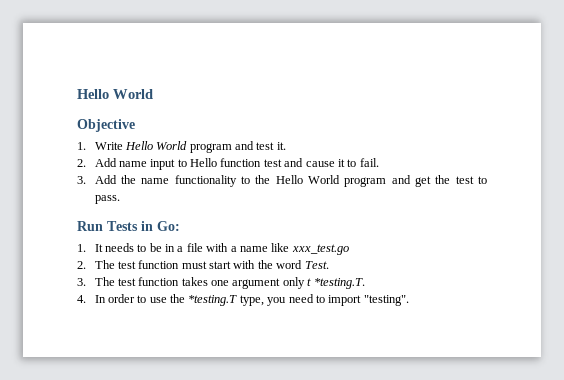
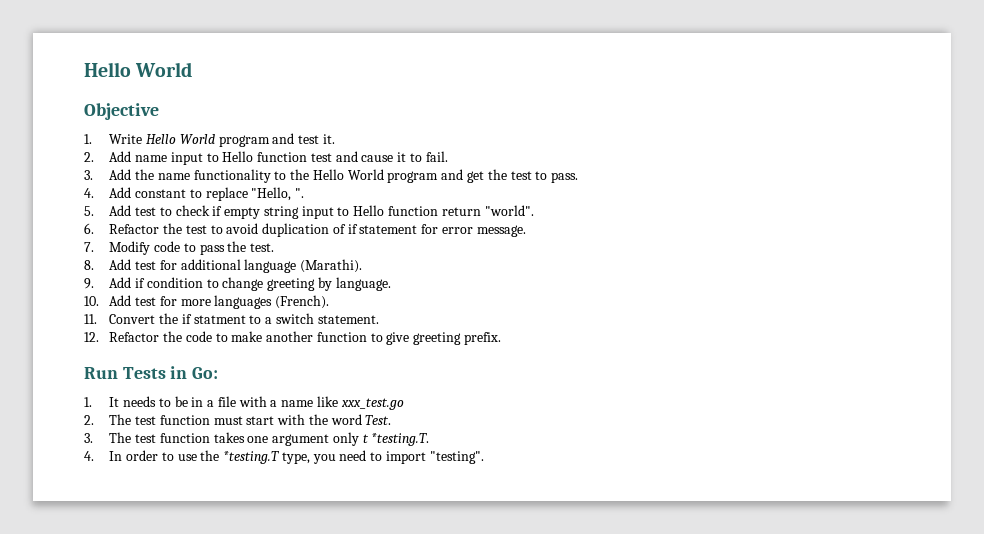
(120, 199) none -> [84,187,305,201] [84,205,534,219] [84,223,526,237] [84,241,275,255] [84,259,363,273] [84,277,391,291] [84,295,330,309] [84,313,379,324] [84,331,501,345] // 4. Add constant to replace "Hello, ". // 5. Add test to check if empty string input to Hello function return "world". // 6. Refactor the test to avoid duplication of if statement for error message. // 7. Modify code to pass the test. // 8. Add test for additional language (Marathi). // 9. Add if condition to change greeting by language. // 10. Add test for more languages (French). // 11. Convert the if statment to a switch statement. // 12. Refactor the code to make another function to give greeting prefix.

